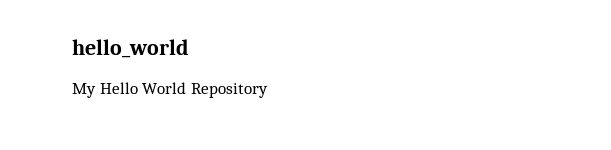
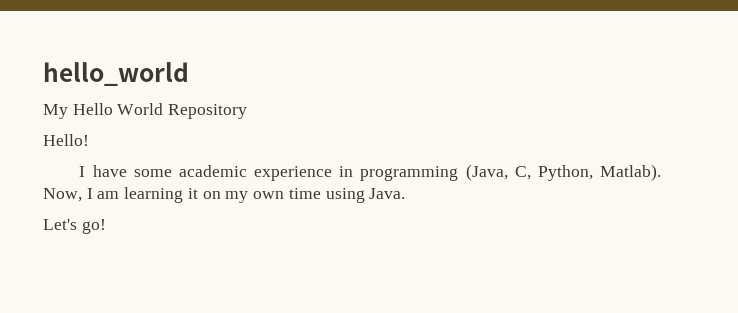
(268, 90) none -> [43,134,89,146] [79,164,661,181] [43,187,406,203] [43,219,106,234] // Hello! // I have some academic experience in programming (Java, C, Python, Matlab). Now, I am learning it on my own time using Java. // Let's go!

